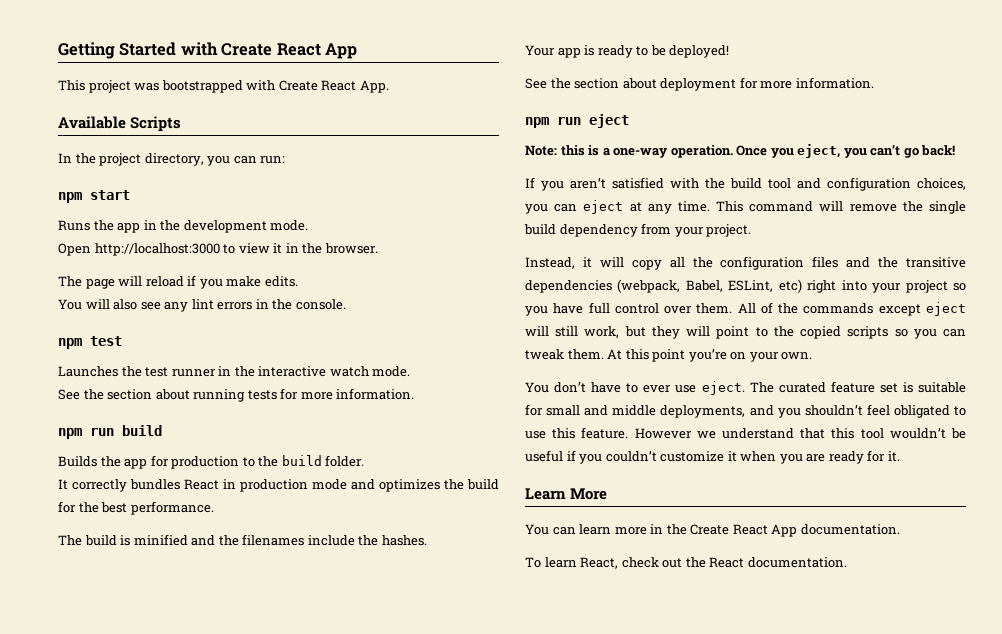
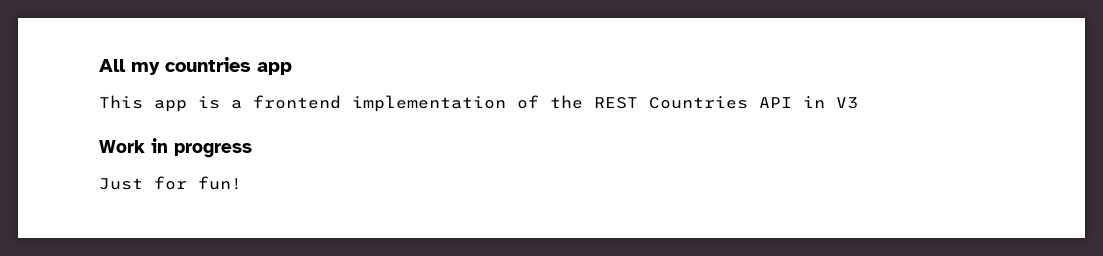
[58,42,358,59] [58,80,389,93] [58,116,182,132] [58,153,286,166] [58,190,130,203] [58,220,309,233] [58,243,378,256] [58,275,298,289] [58,299,346,312] [58,336,122,349] [58,366,411,377] [58,388,415,402] [58,425,162,439] [58,455,365,469] [58,479,499,492] [58,501,214,515] [58,534,427,546] [525,45,730,58] [525,77,874,91] [525,114,629,128] [525,144,956,158] [525,177,966,191] [525,200,966,214] [524,223,752,237] [525,256,966,270] [525,279,966,293] [525,302,966,316] [525,326,966,339] [525,349,813,362] [525,381,966,395] [525,404,966,418] [525,427,966,439] [525,450,900,464] [525,488,608,500] [525,524,900,537] [525,557,847,569] Getting Started with Create React App // This project was bootstrapped with Create React App. // Available Scripts // In the project directory, you can run: // npm start // Runs the app in the development mode. // Open http://localhost:3000 to view it in the browser. // The page will reload if you make edits. // You will also see any lint errors in the console. // npm test // Launches the test runner in the interactive watch mode. // See the section about running tests for more information. // npm run build // Builds the app for production to the build folder. // It correctly bundles React in production mode and optimizes the build for the best performance. // The build is minified and the filenames include the hashes. // Your app is ready to be deployed! // See the section about deployment for more information. // npm run eject // Note: this is a one-way operation. Once you eject, you can’t go back! // If you aren’t satisfied with the build tool and configuration choices, you can eject at any time. This command will remove the single build dependency from your project. // Instead, it will copy all the configuration files and the transitive dependencies (webpack, Babel, ESLint, etc) right into your project so you have full control over them. All of the commands except eject will still work, but they will point to the copied scripts so you can tweak them. At this point you’re on your own. // You don’t have to ever use eject. The curated feature set is suitable for small and middle deployments, and you shouldn’t feel obligated to use this feature. However we understand that this tool wouldn’t be useful if you couldn’t customize it when you are ready for it. // Learn More // You can learn more in the Create React App documentation. // To learn React, check out the React documentation. -> [99,57,292,75] [99,95,858,112] [99,138,252,158] [99,176,242,190] All my countries app // This app is a frontend implementation of the REST Countries API in V3 // Work in progress // Just for fun!

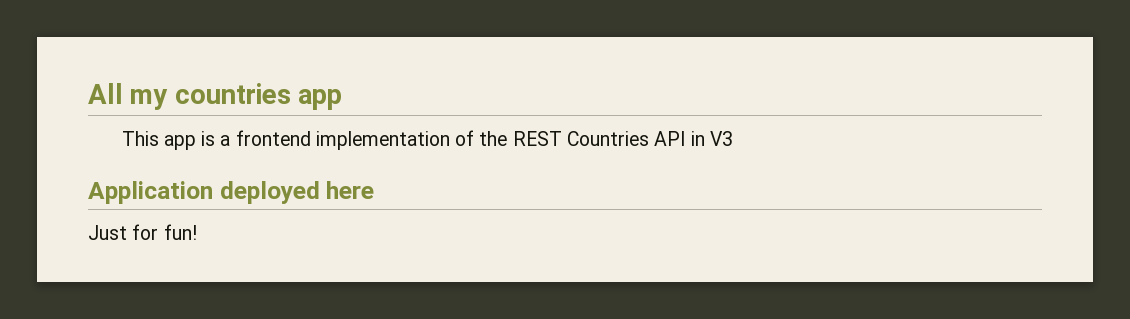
[99,138,252,158] Work in progress -> [88,181,375,204] Application deployed here

